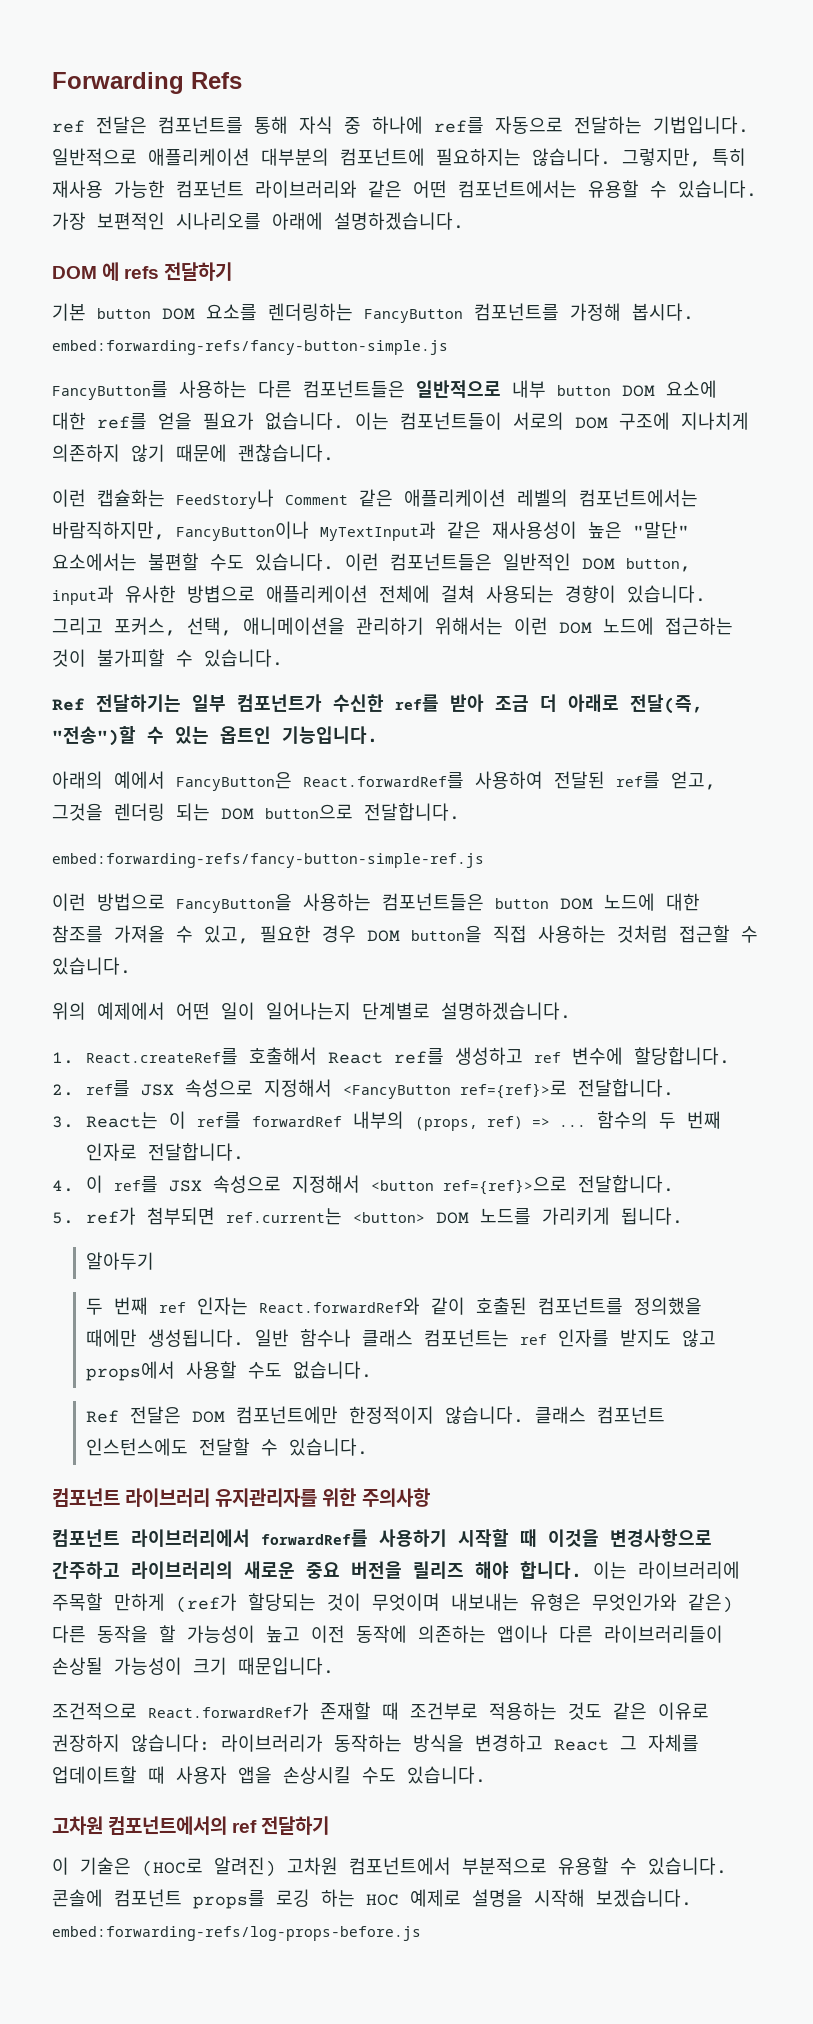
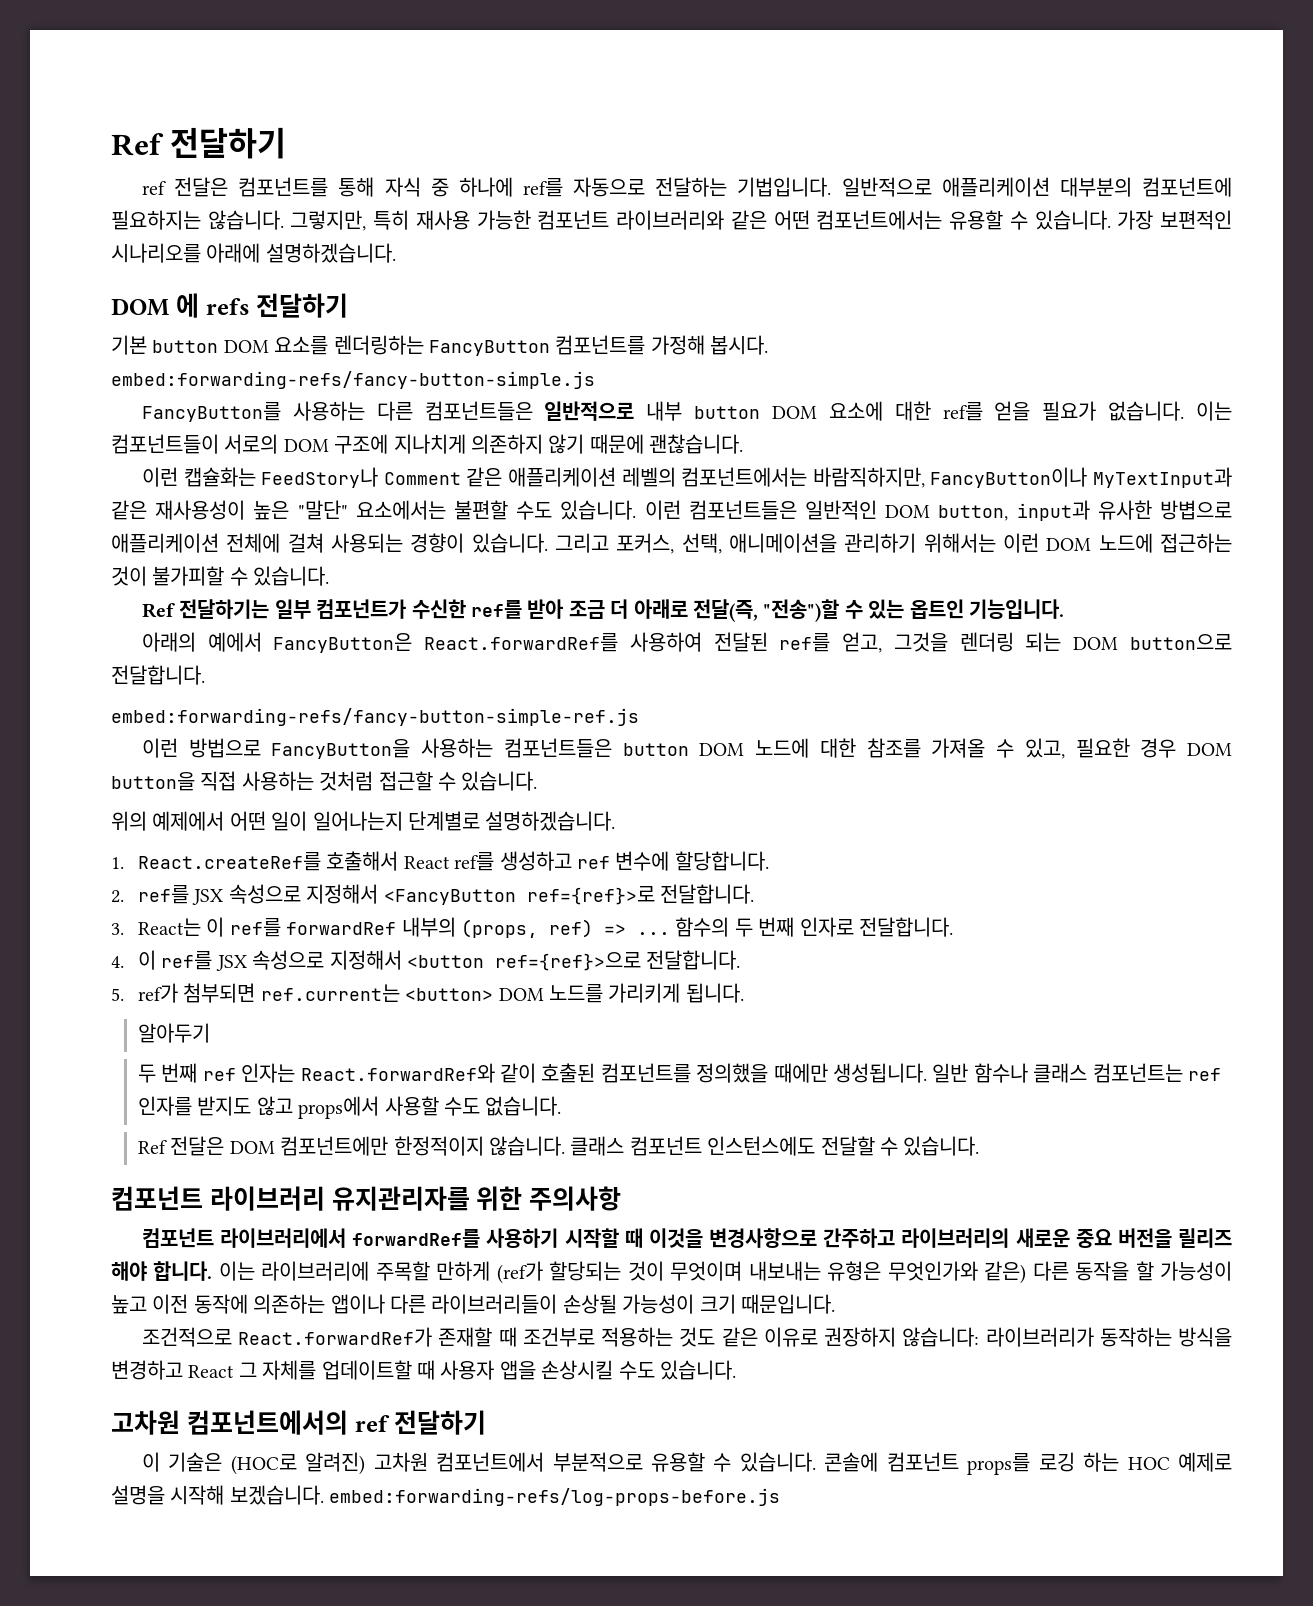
[52,72,242,94] Forwarding Refs -> [111,127,286,159] Ref 전달하기

